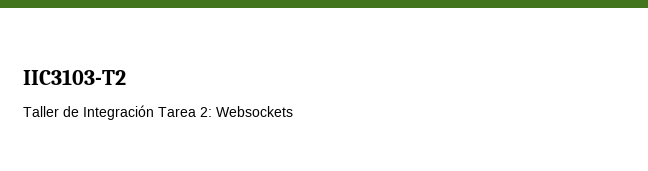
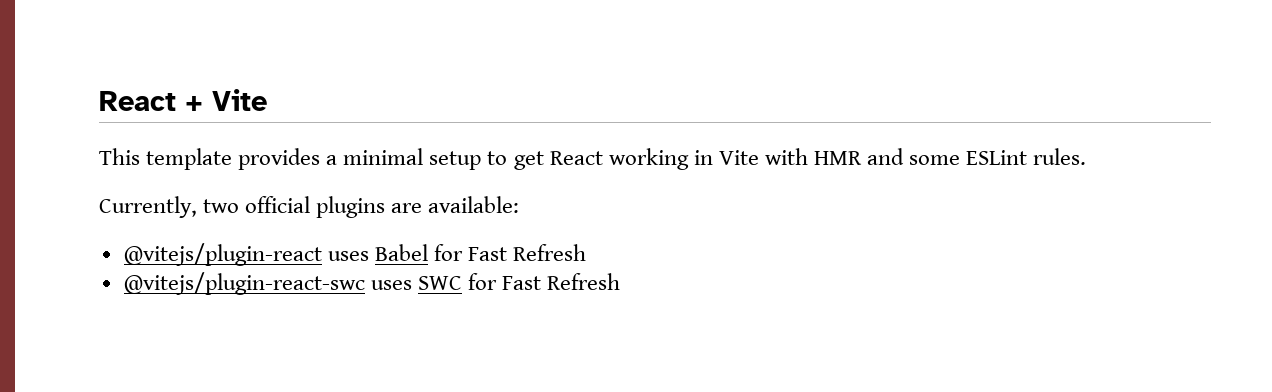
[23,69,126,85] [23,105,293,120] IIC3103-T2 // Taller de Integración Tarea 2: Websockets -> [99,89,267,111] [99,148,1087,170] [99,196,520,218] [123,243,587,266] [123,272,621,295] React + Vite // This template provides a minimal setup to get React working in Vite with HMR and some ESLint rules. // Currently, two official plugins are available: // @vitejs/plugin-react uses Babel for Fast Refresh // @vitejs/plugin-react-swc uses SWC for Fast Refresh

